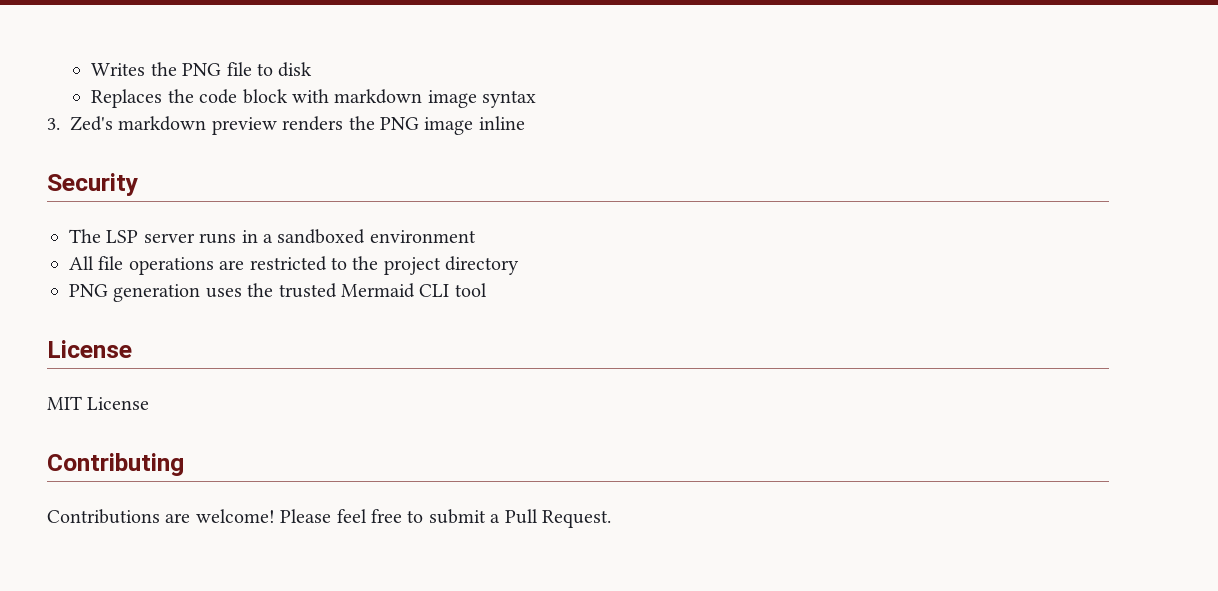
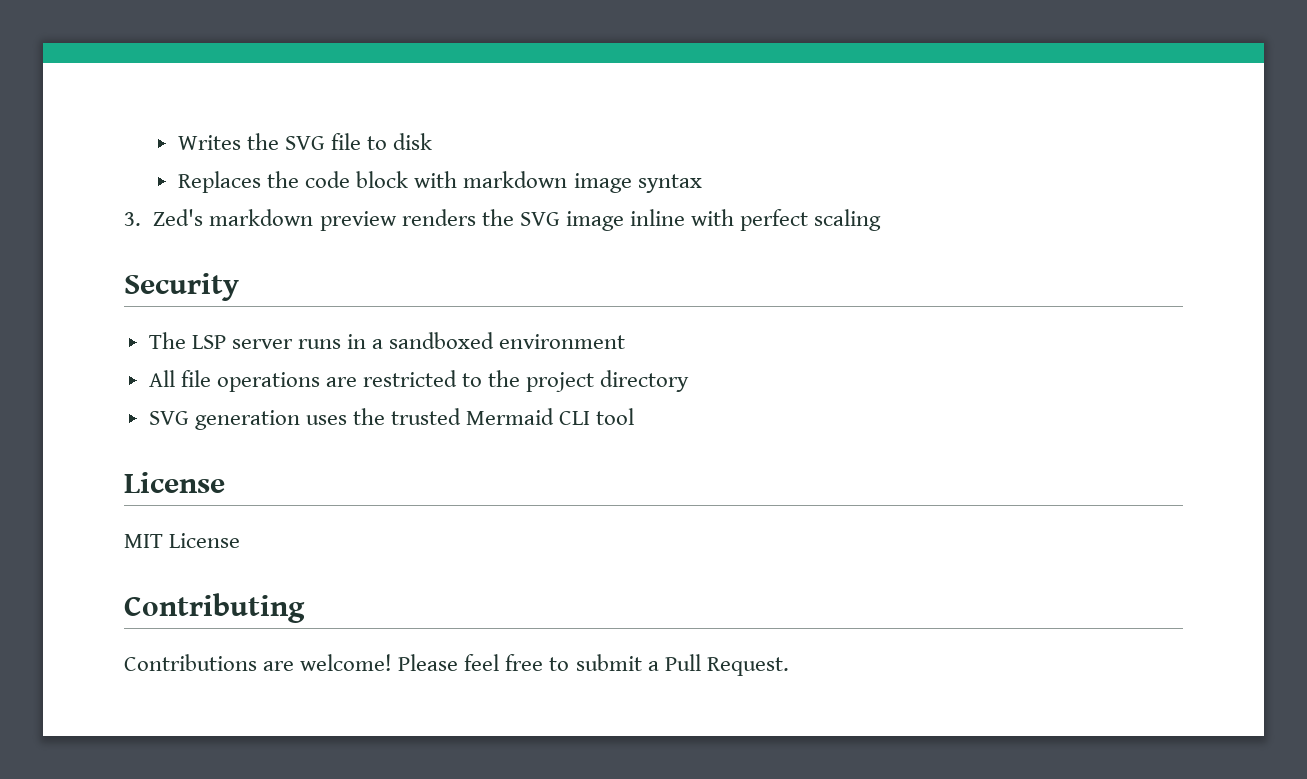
[182,63,222,76] PNG -> [285,136,326,150] SVG
[380,117,419,130] PNG -> [519,212,560,226] SVG
(525, 123) none -> [690,209,882,231] with perfect scaling
[69,284,108,297] PNG -> [148,411,189,425] SVG

